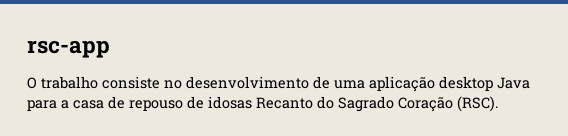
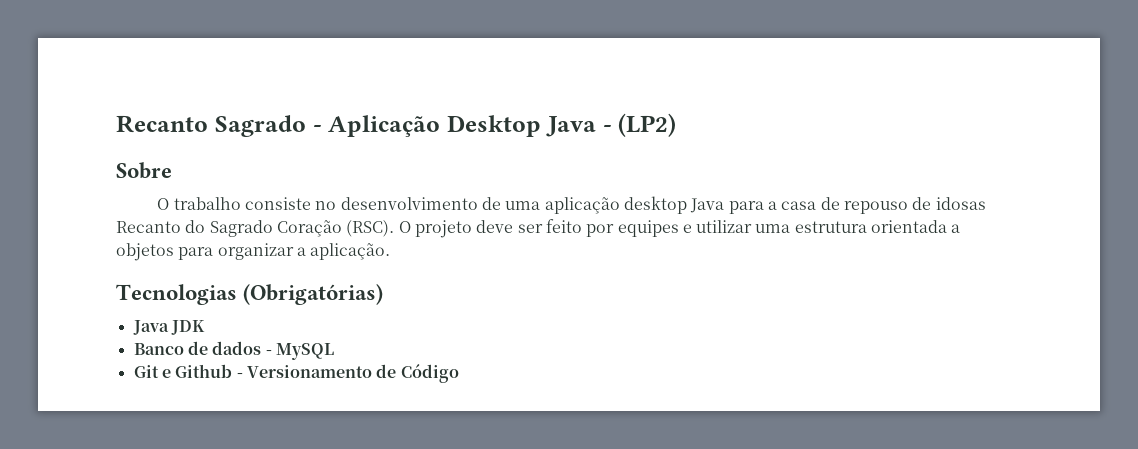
[27,40,110,58] rsc-app -> [116,113,677,137] [116,162,172,179] Recanto Sagrado - Aplicação Desktop Java - (LP2) // Sobre
(498, 104) none -> [398,219,961,238] [116,243,391,261] [116,284,384,305] [132,320,205,335] [133,341,334,360] [133,364,459,383] O projeto deve ser feito por equipes e utilizar uma estrutura orientada a objetos para organizar a aplicação. // Tecnologias (Obrigatórias) // Java JDK // Banco de dados - MySQL // Git e Github - Versionamento de Código

